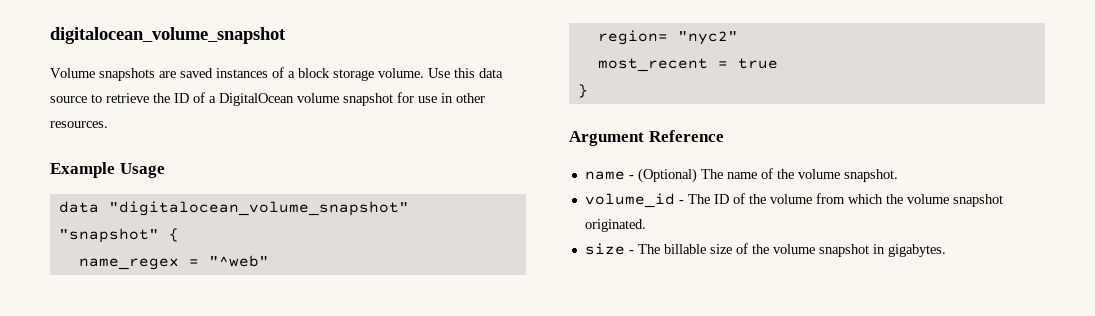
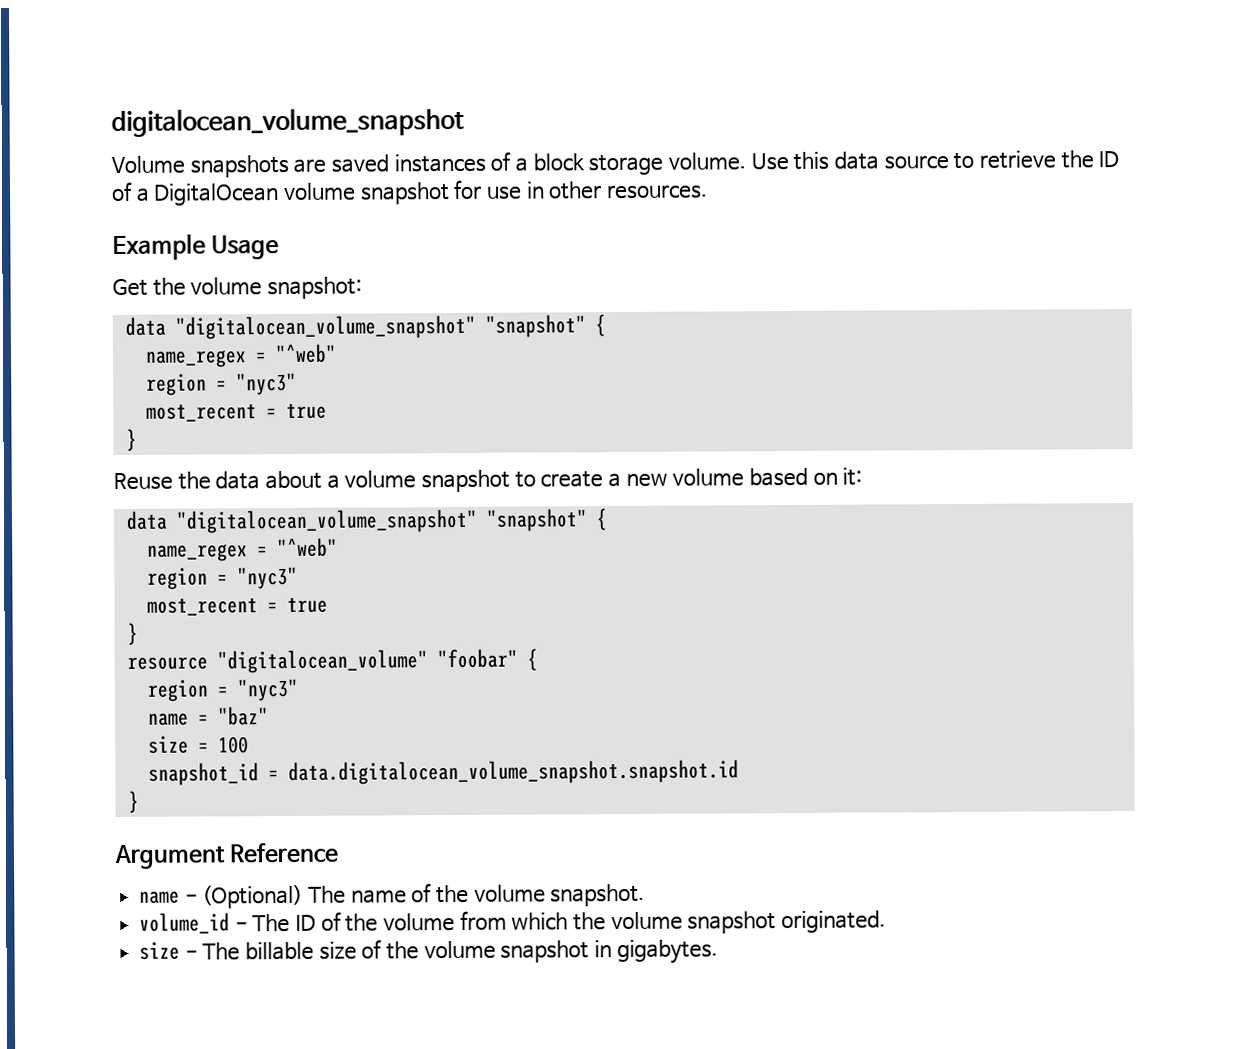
[58,201,409,216] [58,228,179,243] [78,255,269,270] [597,30,738,45] [597,58,778,72] [577,84,588,98] // data "digitalocean_volume_snapshot" "snapshot" { // name_regex = "^web" // region= "nyc2" // most_recent = true // } -> [112,276,363,300] [124,314,606,340] [144,343,337,368] [145,372,297,396] [145,403,327,422] [125,428,137,451] [113,467,863,493] [125,508,608,534] [146,537,338,562] [146,566,298,590] [146,597,328,616] [126,622,138,645] [126,648,538,674] [146,678,299,702] [147,706,269,726] [147,735,249,754] [147,759,739,786] [127,790,139,813] // Get the volume snapshot: // data "digitalocean_volume_snapshot" "snapshot" { // name_regex = "^web" // region = "nyc3" // most_recent = true // } // Reuse the data about a volume snapshot to create a new volume based on it: // data "digitalocean_volume_snapshot" "snapshot" { // name_regex = "^web" // region = "nyc3" // most_recent = true // } // resource "digitalocean_volume" "foobar" { // region = "nyc3" // name = "baz" // size = 100 // snapshot_id = data.digitalocean_volume_snapshot.snapshot.id // }

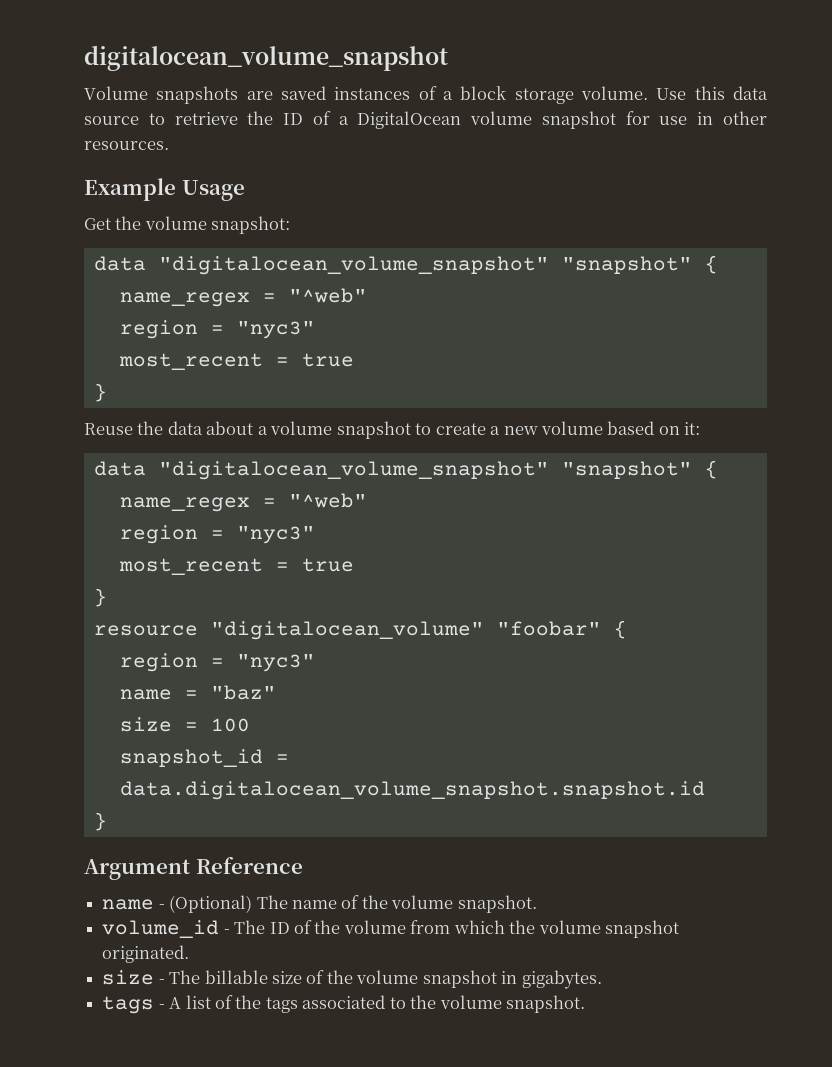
(718, 952) none -> [102,995,586,1014] // tags - A list of the tags associated to the volume snapshot.

